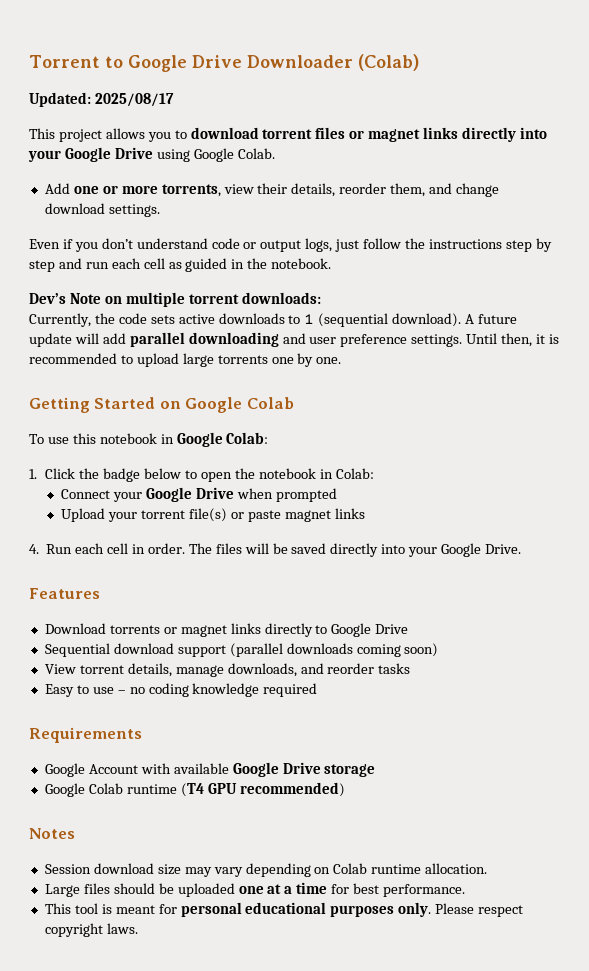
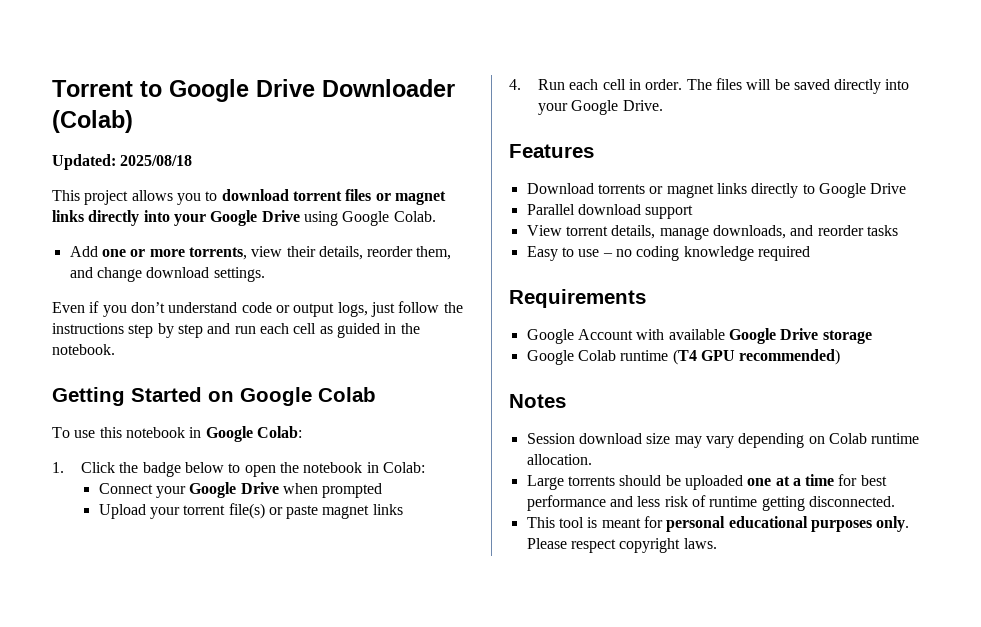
[94,93,174,107] 2025/08/17 -> [120,155,193,166] 2025/08/18
[29,292,321,307] [29,313,518,327] [29,332,559,347] [29,353,342,367] // Dev’s Note on multiple torrent downloads: // Currently, the code sets active downloads to 1 (sequential download). A future update will add parallel downloading and user preference settings. Until then, it is recommended to upload large torrents one by one. -> (115, 349) none
[44,643,110,657] Sequential -> [526,204,575,215] Parallel
[229,643,439,657] (parallel downloads coming soon) -> (694, 212) none
[83,883,110,894] files -> [567,476,615,486] torrents
[383,884,466,897] performance. -> [526,495,895,511] performance and less risk of runtime getting disconnected.

